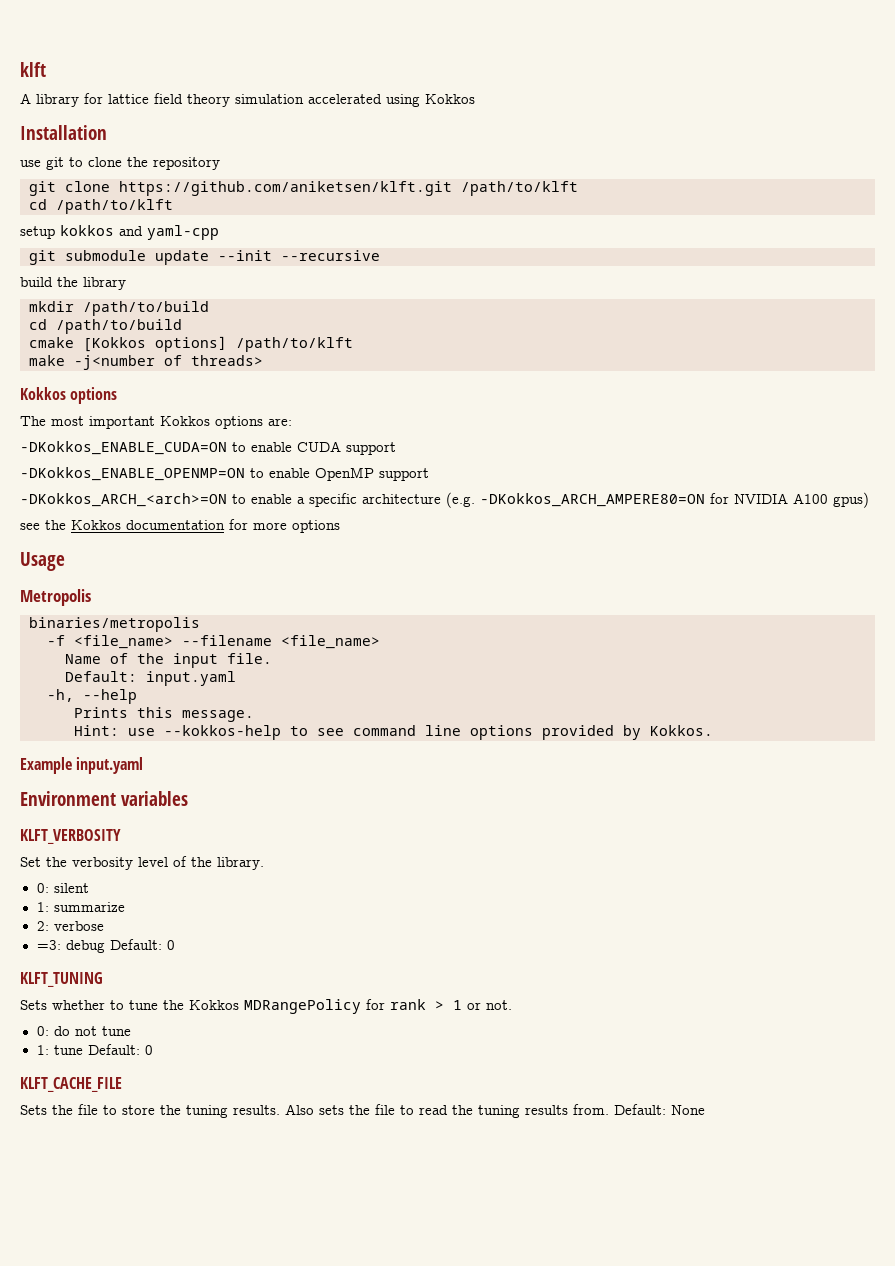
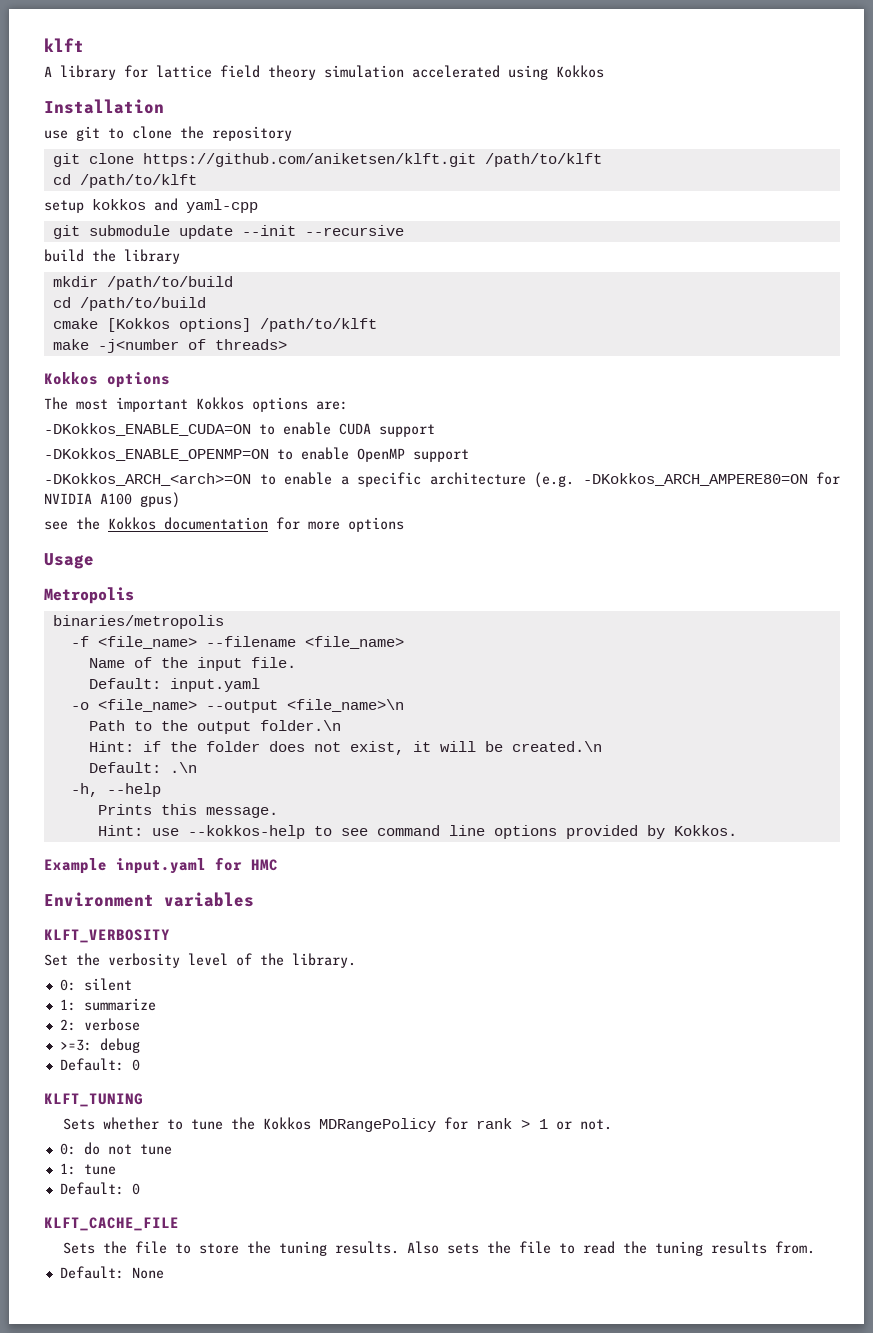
(236, 678) none -> [70,699,404,713] [88,720,341,734] [88,741,602,755] [88,762,197,773] // -o <file_name> --output <file_name>\n // Path to the output folder.\n // Hint: if the folder does not exist, it will be created.\n // Default: .\n
(144, 765) none -> [215,857,278,871] for HMC
[36,940,61,950] =3: -> [59,1039,92,1051] >=3:
(105, 946) none -> (140, 1045) //
(83, 1050) none -> (116, 1169) //
(609, 1109) none -> (815, 1247) //

